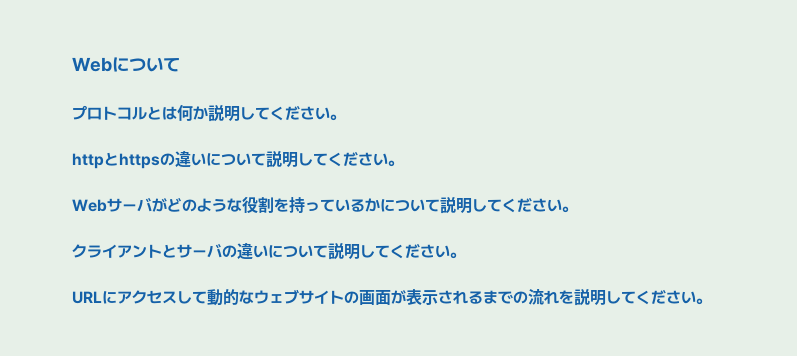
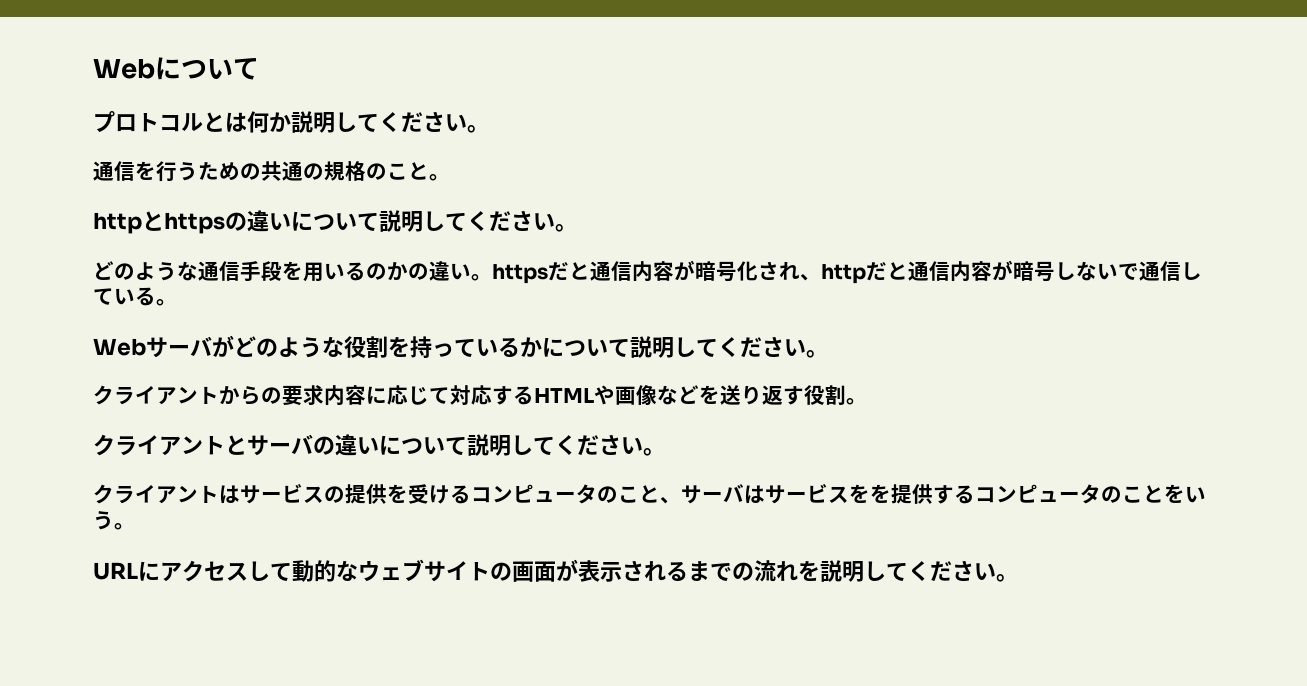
(345, 117) none -> [93,161,450,182] // 通信を行うための共通の規格のこと。
(403, 163) none -> [93,260,1202,284] [93,287,177,306] // どのような通信手段を用いるのかの違い。httpsだと通信内容が暗号化され、httpだと通信内容が暗号しないで通信している。
(577, 209) none -> [93,385,867,406] // クライアントからの要求内容に応じて対応するHTMLや画像などを送り返す役割。
(465, 255) none -> [93,484,1206,504] [93,511,135,530] // クライアントはサービスの提供を受けるコンピュータのこと、サーバはサービスをを提供するコンピュータのことをいう。

